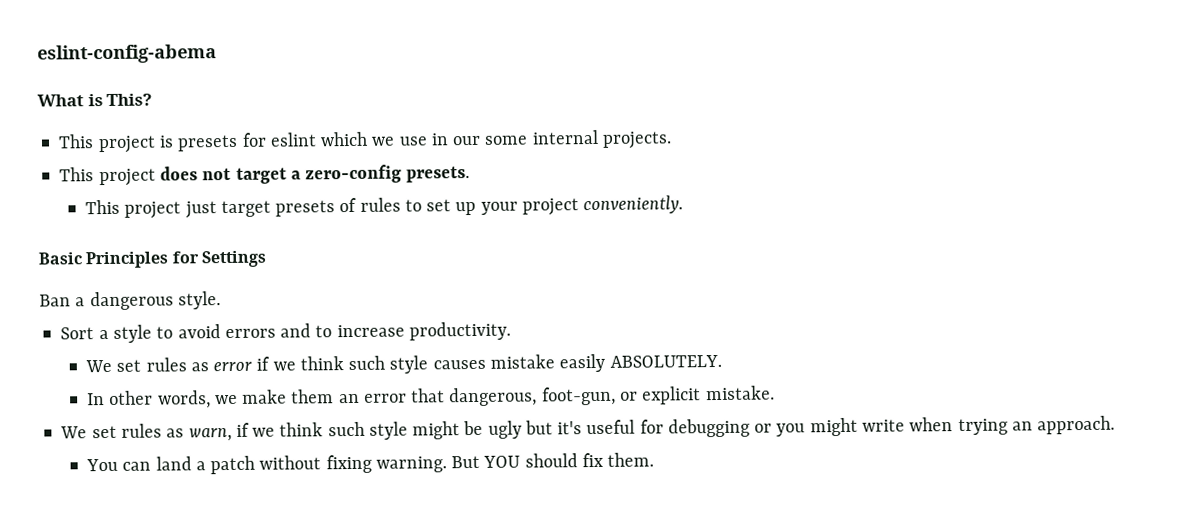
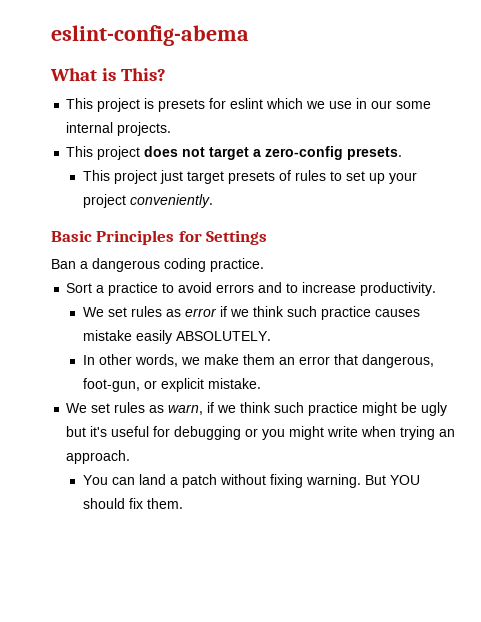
[177,291,221,310] style. -> [164,258,264,272] coding practice.
[112,324,152,343] style -> [108,282,159,296] practice
[389,355,429,374] style -> [321,306,372,320] practice
[368,421,408,440] style -> [308,402,359,416] practice

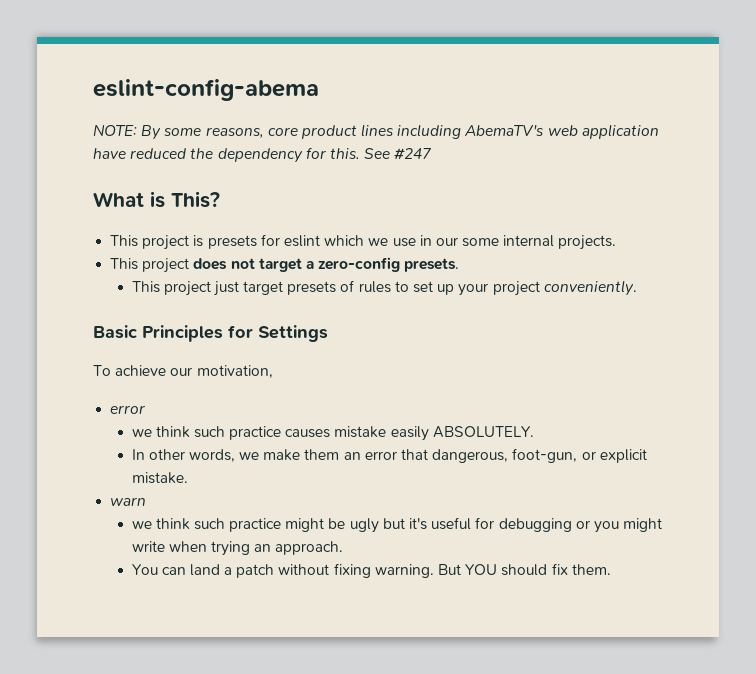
(249, 35) none -> [93,124,659,140] [93,147,432,163] // NOTE: By some reasons, core product lines including AbemaTV's web application have reduced the dependency for this. See #247
[51,258,264,272] [66,282,437,296] [83,306,228,317] Ban a dangerous coding practice. // Sort a practice to avoid errors and to increase productivity. // We set rules as error if -> [93,365,273,378] [110,405,146,414] To achieve our motivation, // error //
[66,402,215,415] We set rules as warn, if -> [110,498,147,506] warn //

